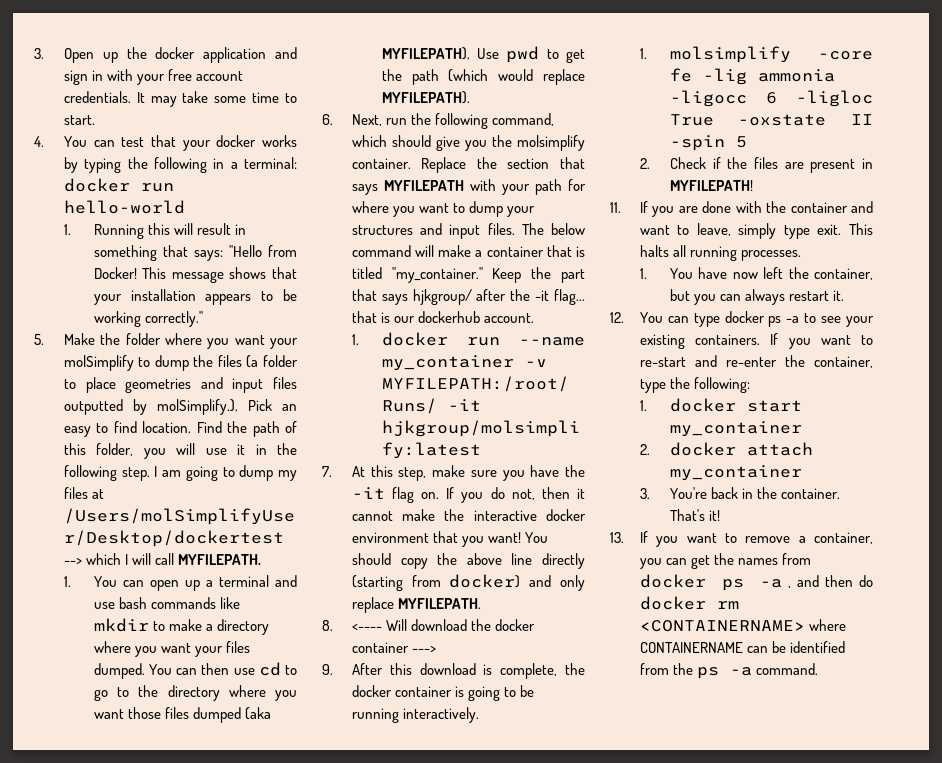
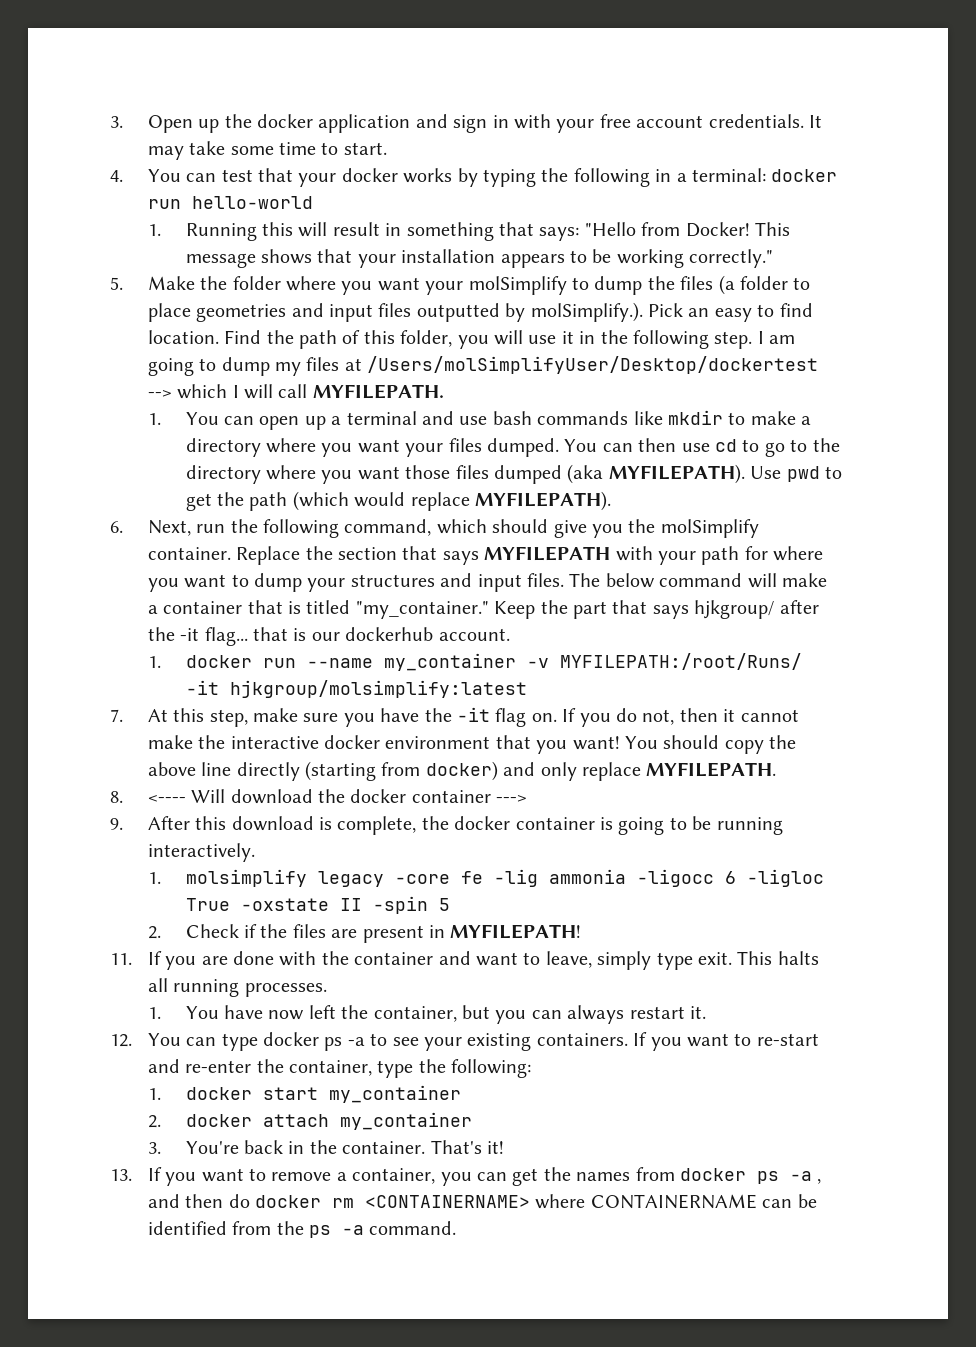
[517,135,585,151] molsimplify -> [660,519,759,538] molSimplify
(791, 54) none -> [317,871,384,887] legacy

